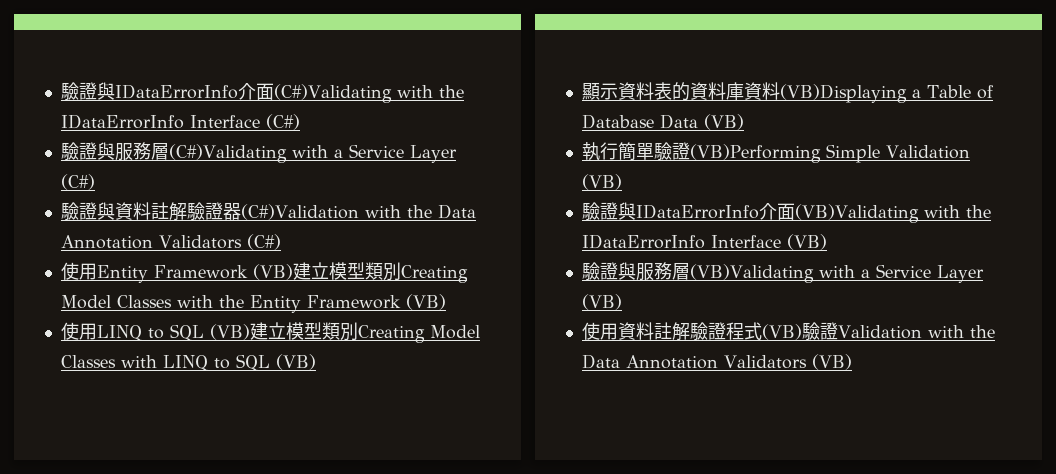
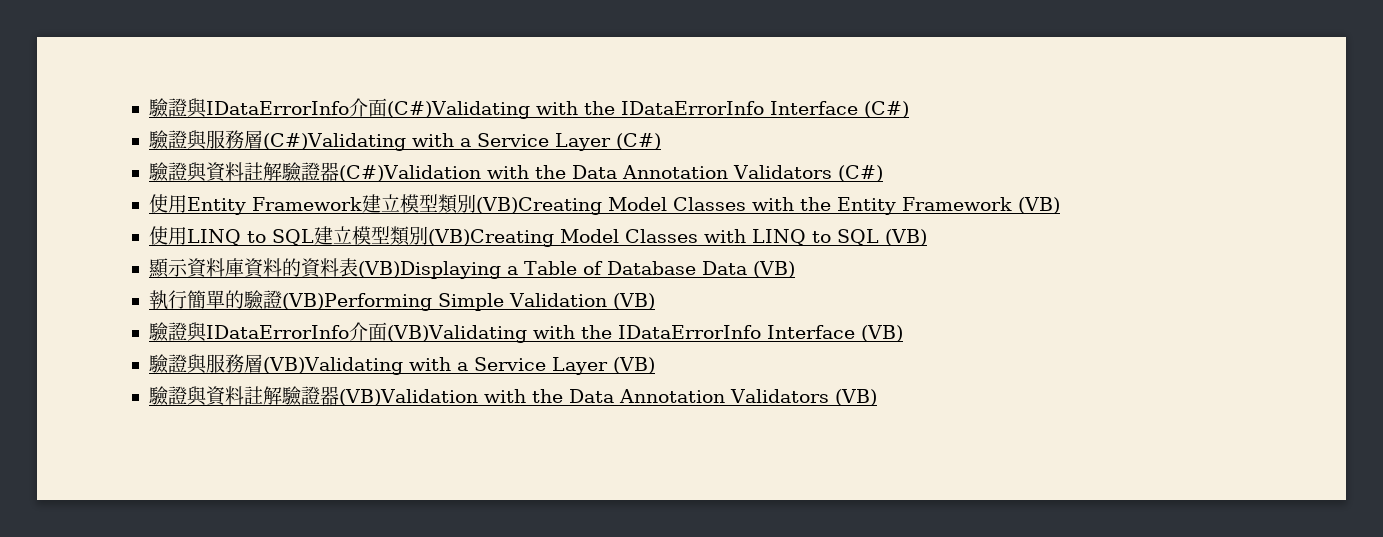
[252,262,468,283] (VB)建立模型類別Creating -> [361,194,602,215] 建立模型類別(VB)Creating
[209,322,425,343] (VB)建立模型類別Creating -> [313,226,554,247] 建立模型類別(VB)Creating
[653,82,780,101] 表的資料庫資料 -> [224,258,358,278] 庫資料的資料表
(654, 151) none -> [224,290,244,309] 的
[581,322,922,341] 使用資料註解驗證程式(VB)驗證Validation -> [147,386,478,406] 驗證與資料註解驗證器(VB)Validation

